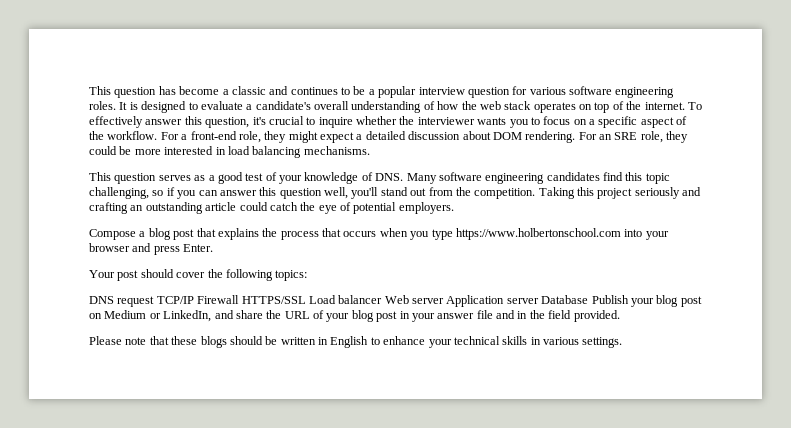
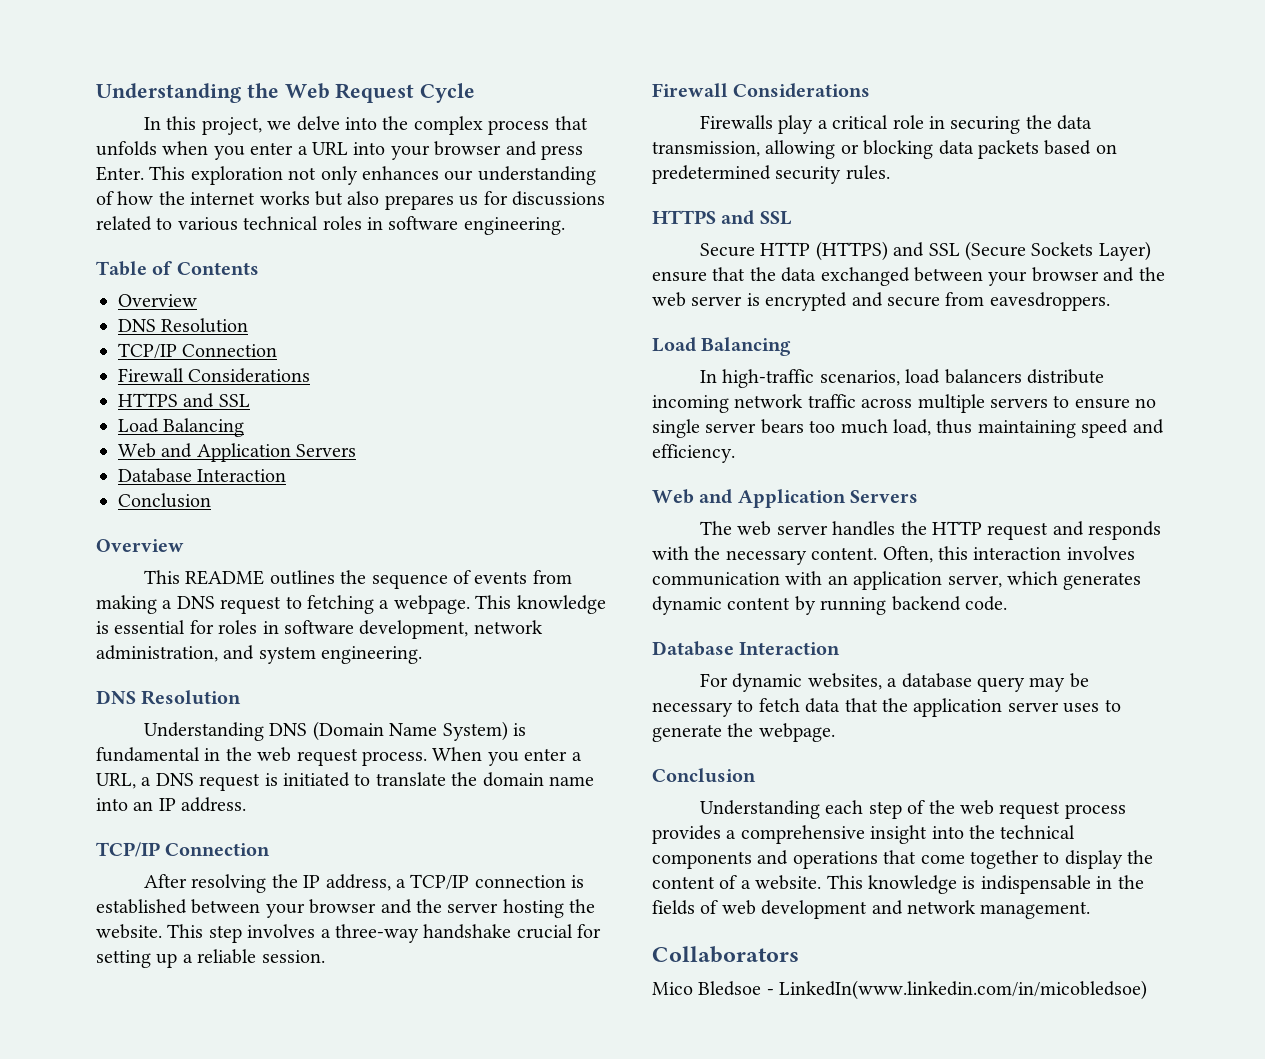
[89,86,675,98] [89,101,702,113] [89,116,688,128] [89,131,689,143] [89,146,370,158] [89,172,670,184] [89,187,702,199] [89,202,454,214] [89,228,278,240] This question has become a classic and continues to be a popular interview question for various software engineering roles. It is designed to evaluate a candidate's overall understanding of how the web stack operates on top of the internet. To effectively answer this question, it's crucial to inquire whether the interviewer wants you to focus on a specific aspect of the workflow. For a front-end role, they might expect a detailed discussion about DOM rendering. For an SRE role, they could be more interested in load balancing mechanisms. // This question serves as a good test of your knowledge of DNS. Many software engineering candidates find this topic challenging, so if you can answer this question well, you'll stand out from the competition. Taking this project seriously and crafting an outstanding article could catch the eye of potential employers. // Compose a blog post that explains the -> [96,83,476,103] [143,116,483,135] Understanding the Web Request Cycle // In this project, we delve into the complex
[343,231,377,237] occurs -> [96,141,157,156] unfolds
[431,228,621,240] type https://www.holbertonschool.com -> [250,142,348,155] enter a URL
[89,269,308,281] [89,295,702,307] [89,310,620,322] [89,336,623,348] // Your post should cover the following topics: // DNS request TCP/IP Firewall HTTPS/SSL Load balancer Web server Application server Database Publish your blog post on Medium or LinkedIn, and share the URL of your blog post in your answer file and in the field provided. // Please note that these blogs should be written in English to enhance your technical skills in various settings. -> [149,166,596,185] [96,191,605,210] [96,216,565,235] [96,261,259,276] [118,294,197,307] [118,318,249,333] [118,343,278,359] [118,368,311,383] [118,393,250,408] [118,418,245,437] [118,443,357,462] [118,468,287,483] [118,493,211,508] [96,539,184,552] [143,570,572,589] [96,595,606,614] [96,620,543,639] [96,645,423,664] [96,690,242,705] [143,721,526,741] [96,747,582,766] [96,772,594,791] [96,797,247,812] [96,842,271,857] [143,874,585,893] [96,899,596,918] [96,924,602,943] [96,949,325,968] [652,83,871,98] [699,115,1093,134] [652,140,1117,159] [652,165,890,184] [652,210,792,225] [699,241,1151,261] [652,267,1165,286] [652,292,1110,311] [652,337,792,356] [699,369,1104,388] [652,394,1157,413] [652,419,1164,438] [652,444,735,463] [652,489,919,508] [699,521,1162,540] [652,546,1135,565] [652,571,1142,590] [652,596,1007,615] [652,641,841,656] [699,673,1089,692] [652,698,1121,717] [652,723,835,742] [652,768,756,783] [699,800,1126,819] [652,825,1076,844] [652,850,1154,869] [652,875,1144,894] [652,900,1091,919] [652,946,799,963] [652,980,1148,1000] This exploration not only enhances our understanding of how the internet works but also prepares us for discussions related to various technical roles in software engineering. // Table of Contents // Overview // DNS Resolution // TCP/IP Connection // Firewall Considerations // HTTPS and SSL // Load Balancing // Web and Application Servers // Database Interaction // Conclusion // Overview // This README outlines the sequence of events from making a DNS request to fetching a webpage. This knowledge is essential for roles in software development, network administration, and system engineering. // DNS Resolution // Understanding DNS (Domain Name System) is fundamental in the web request process. When you enter a URL, a DNS request is initiated to translate the domain name into an IP address. // TCP/IP Connection // After resolving the IP address, a TCP/IP connection is established between your browser and the server hosting the website. This step involves a three-way handshake crucial for setting up a reliable session. // Firewall Considerations // Firewalls play a critical role in securing the data transmission, allowing or blocking data packets based on predetermined security rules. // HTTPS and SSL // Secure HTTP (HTTPS) and SSL (Secure Sockets Layer) ensure that the data exchanged between your browser and the web server is encrypted and secure from eavesdroppers. // Load Balancing // In high-traffic scenarios, load balancers distribute incoming network traffic across multiple servers to ensure no single server bears too much load, thus maintaining speed and efficiency. // Web and Application Servers // The web server handles the HTTP request and responds with the necessary content. Often, this interaction involves communication with an application server, which generates dynamic content by running backend code. // Database Interaction // For dynamic websites, a database query may be necessary to fetch data that the application server uses to generate the webpage. // Conclusion // Understanding each step of the web request process provides a comprehensive insight into the technical components and operations that come together to display the content of a website. This knowledge is indispensable in the fields of web development and network management. // Collaborators // Mico Bledsoe - LinkedIn(www.linkedin.com/in/micobledsoe)

